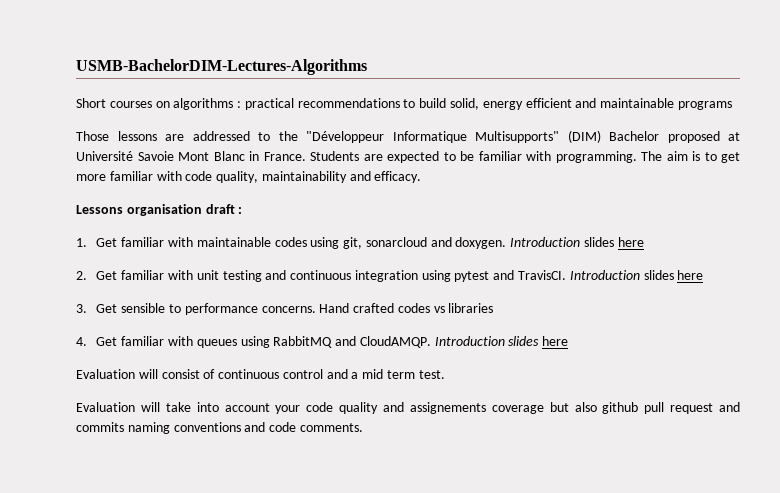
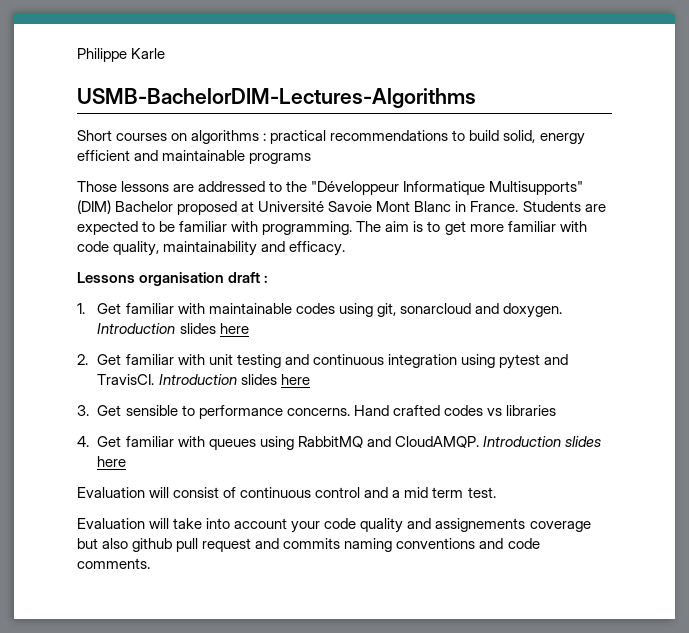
(76, 67) none -> [77,48,166,62] Philippe Karle //

